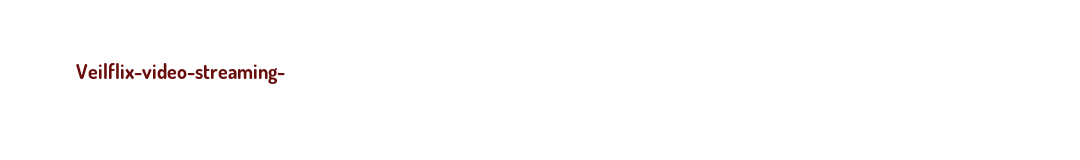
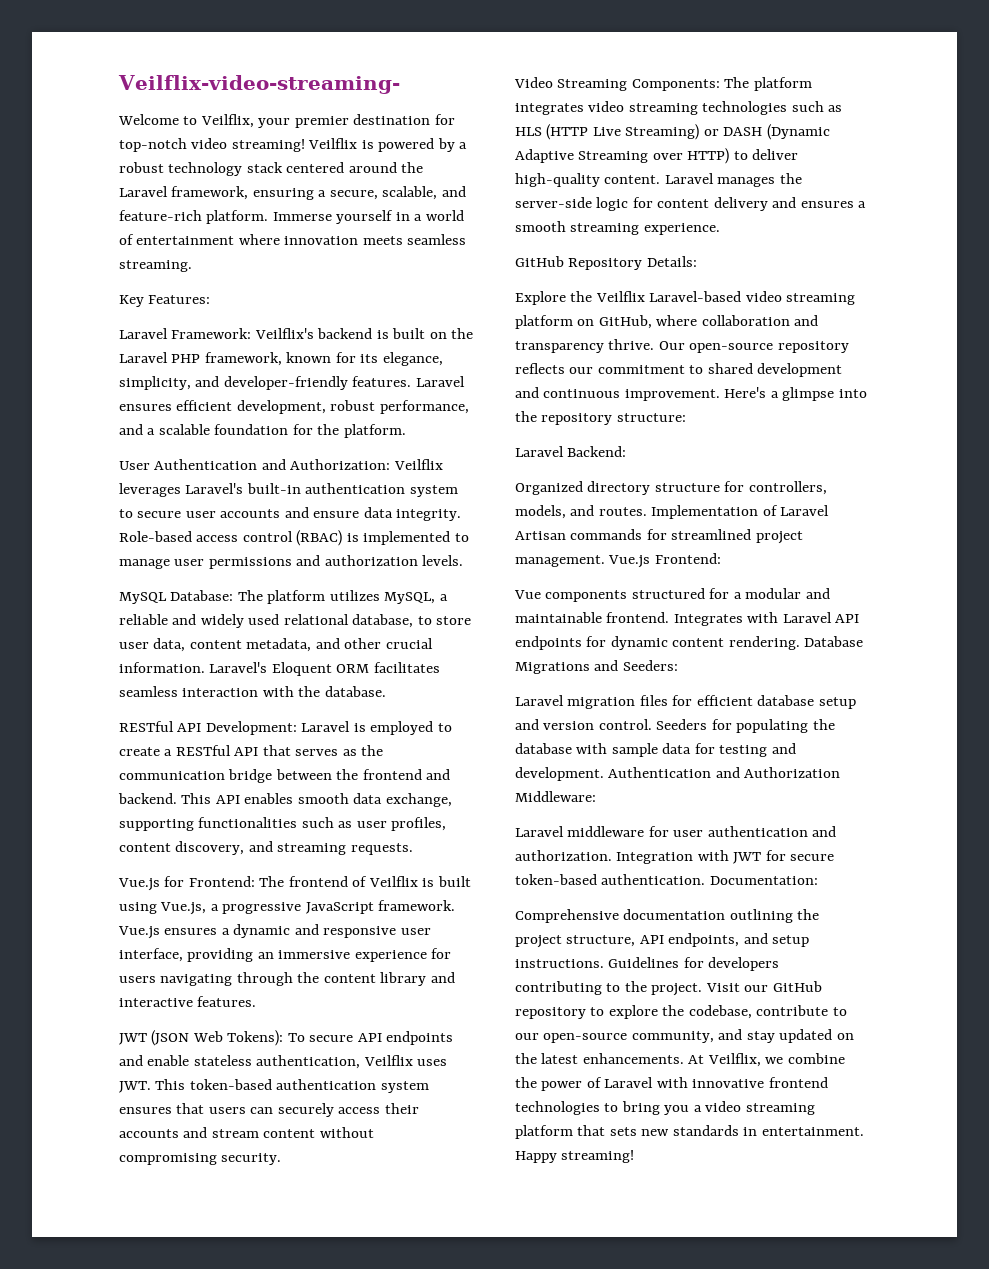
(285, 73) none -> [118,114,455,128] [119,138,468,152] [119,162,424,176] [119,186,466,200] [119,210,464,224] [119,234,467,245] [119,260,192,272] [119,295,211,307] [119,328,474,339] [119,352,443,366] [119,376,465,390] [119,400,469,414] [119,424,406,438] [119,459,443,470] [119,483,458,497] [119,507,462,521] [119,530,469,546] [119,555,464,569] [119,590,448,604] [119,614,472,628] [119,638,433,652] [119,662,440,676] [119,686,386,697] [119,721,452,735] [119,745,384,756] [119,769,451,783] [118,793,452,807] [119,817,447,831] [119,841,413,855] [118,876,471,891] [119,900,456,915] [118,924,431,939] [119,948,452,962] [119,972,455,986] [119,996,257,1007] [119,1030,454,1046] [119,1055,448,1069] [119,1079,429,1093] [119,1103,419,1117] [119,1127,374,1138] [119,1153,282,1165] [514,77,812,91] [515,101,843,115] [515,124,830,140] [515,148,799,164] [515,173,802,187] [515,197,867,211] [515,221,720,235] [515,256,697,270] [515,291,856,305] [515,315,819,329] [515,339,849,353] [515,363,843,377] [515,387,867,401] [515,411,686,425] [515,446,627,457] [515,481,827,495] [515,505,830,519] [515,529,803,544] [515,553,721,568] [514,588,830,602] [515,612,860,626] [515,636,864,650] [515,660,678,674] [515,695,856,709] [515,719,835,733] [515,743,796,757] [515,767,841,781] [515,791,596,802] [515,826,837,837] [515,850,835,864] [515,874,818,885] [515,909,820,923] [515,933,810,948] [515,957,780,971] [515,981,822,996] [515,1005,847,1019] [515,1029,854,1043] [515,1053,845,1067] [515,1077,828,1091] [515,1101,815,1115] [515,1125,864,1139] [515,1150,635,1163] // Welcome to Veilflix, your premier destination for top-notch video streaming! Veilflix is powered by a robust technology stack centered around the Laravel framework, ensuring a secure, scalable, and feature-rich platform. Immerse yourself in a world of entertainment where innovation meets seamless streaming. // Key Features: // Laravel Framework: Veilflix's backend is built on the Laravel PHP framework, known for its elegance, simplicity, and developer-friendly features. Laravel ensures efficient development, robust performance, and a scalable foundation for the platform. // User Authentication and Authorization: Veilflix leverages Laravel's built-in authentication system to secure user accounts and ensure data integrity. Role-based access control (RBAC) is implemented to manage user permissions and authorization levels. // MySQL Database: The platform utilizes MySQL, a reliable and widely used relational database, to store user data, content metadata, and other crucial information. Laravel's Eloquent ORM facilitates seamless interaction with the database. // RESTful API Development: Laravel is employed to create a RESTful API that serves as the communication bridge between the frontend and backend. This API enables smooth data exchange, supporting functionalities such as user profiles, content discovery, and streaming requests. // Vue.js for Frontend: The frontend of Veilflix is built using Vue.js, a progressive JavaScript framework. Vue.js ensures a dynamic and responsive user interface, providing an immersive experience for users navigating through the content library and interactive features. // JWT (JSON Web Tokens): To secure API endpoints and enable stateless authentication, Veilflix uses JWT. This token-based authentication system ensures that users can securely access their accounts and stream content without compromising security. // Video Streaming Components: The platform integrates video streaming technologies such as HLS (HTTP Live Streaming) or DASH (Dynamic Adaptive Streaming over HTTP) to deliver high-quality content. Laravel manages the server-side logic for content delivery and ensures a smooth streaming experience. // GitHub Repository Details: // Explore the Veilflix Laravel-based video streaming platform on GitHub, where collaboration and transparency thrive. Our open-source repository reflects our commitment to shared development and continuous improvement. Here's a glimpse into the repository structure: // Laravel Backend: // Organized directory structure for controllers, models, and routes. Implementation of Laravel Artisan commands for streamlined project management. Vue.js Frontend: // Vue components structured for a modular and maintainable frontend. Integrates with Laravel API endpoints for dynamic content rendering. Database Migrations and Seeders: // Laravel migration files for efficient database setup and version control. Seeders for populating the database with sample data for testing and development. Authentication and Authorization Middleware: // Laravel middleware for user authentication and authorization. Integration with JWT for secure token-based authentication. Documentation: // Comprehensive documentation outlining the project structure, API endpoints, and setup instructions. Guidelines for developers contributing to the project. Visit our GitHub repository to explore the codebase, contribute to our open-source community, and stay updated on the latest enhancements. At Veilflix, we combine the power of Laravel with innovative frontend technologies to bring you a video streaming platform that sets new standards in entertainment. Happy streaming!

